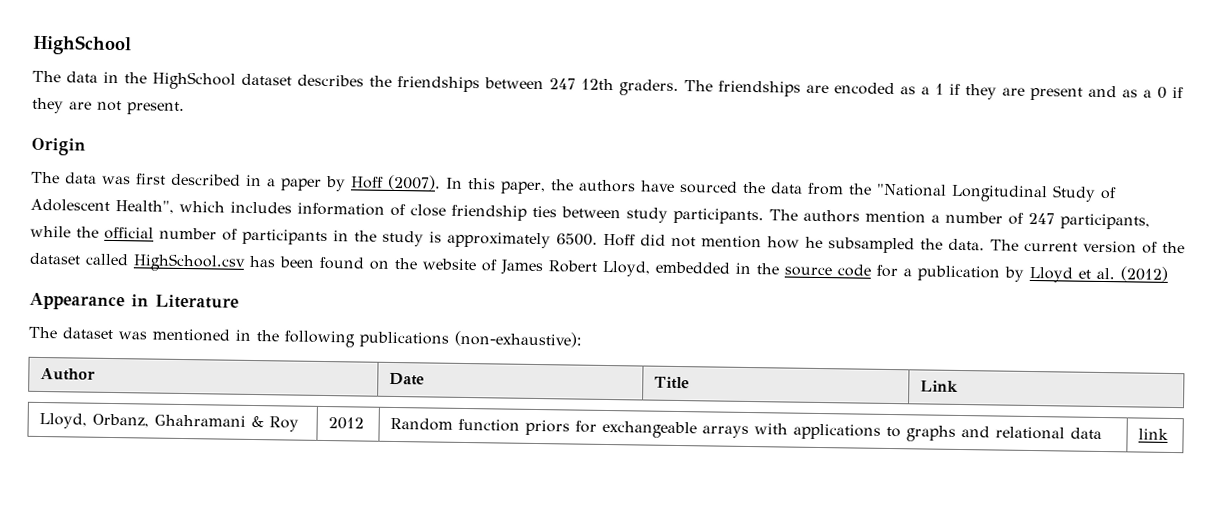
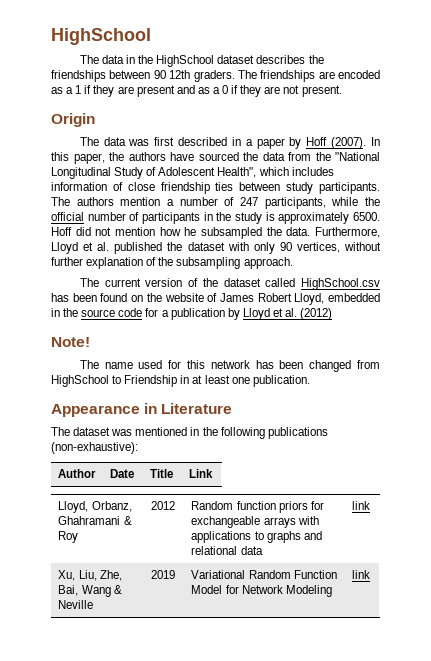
[549,78,576,90] 247 -> [153,70,166,79] 90
(985, 244) none -> [315,227,380,238] [51,242,381,254] [51,257,293,269] Furthermore, Lloyd et al. published the dataset with only 90 vertices, without further explanation of the subsampling approach. //
(1168, 274) none -> [51,337,90,347] [79,360,381,372] [51,375,310,387] // Note! // The name used for this network has been changed from HighSchool to Friendship in at least one publication.
(1170, 434) none -> [58,570,122,581] [58,585,122,597] [58,600,94,609] [151,570,176,579] [191,570,337,579] [191,585,332,597] [352,570,371,579] // Xu, Liu, Zhe, Bai, Wang & Neville | 2019 | Variational Random Function Model for Network Modeling | link

